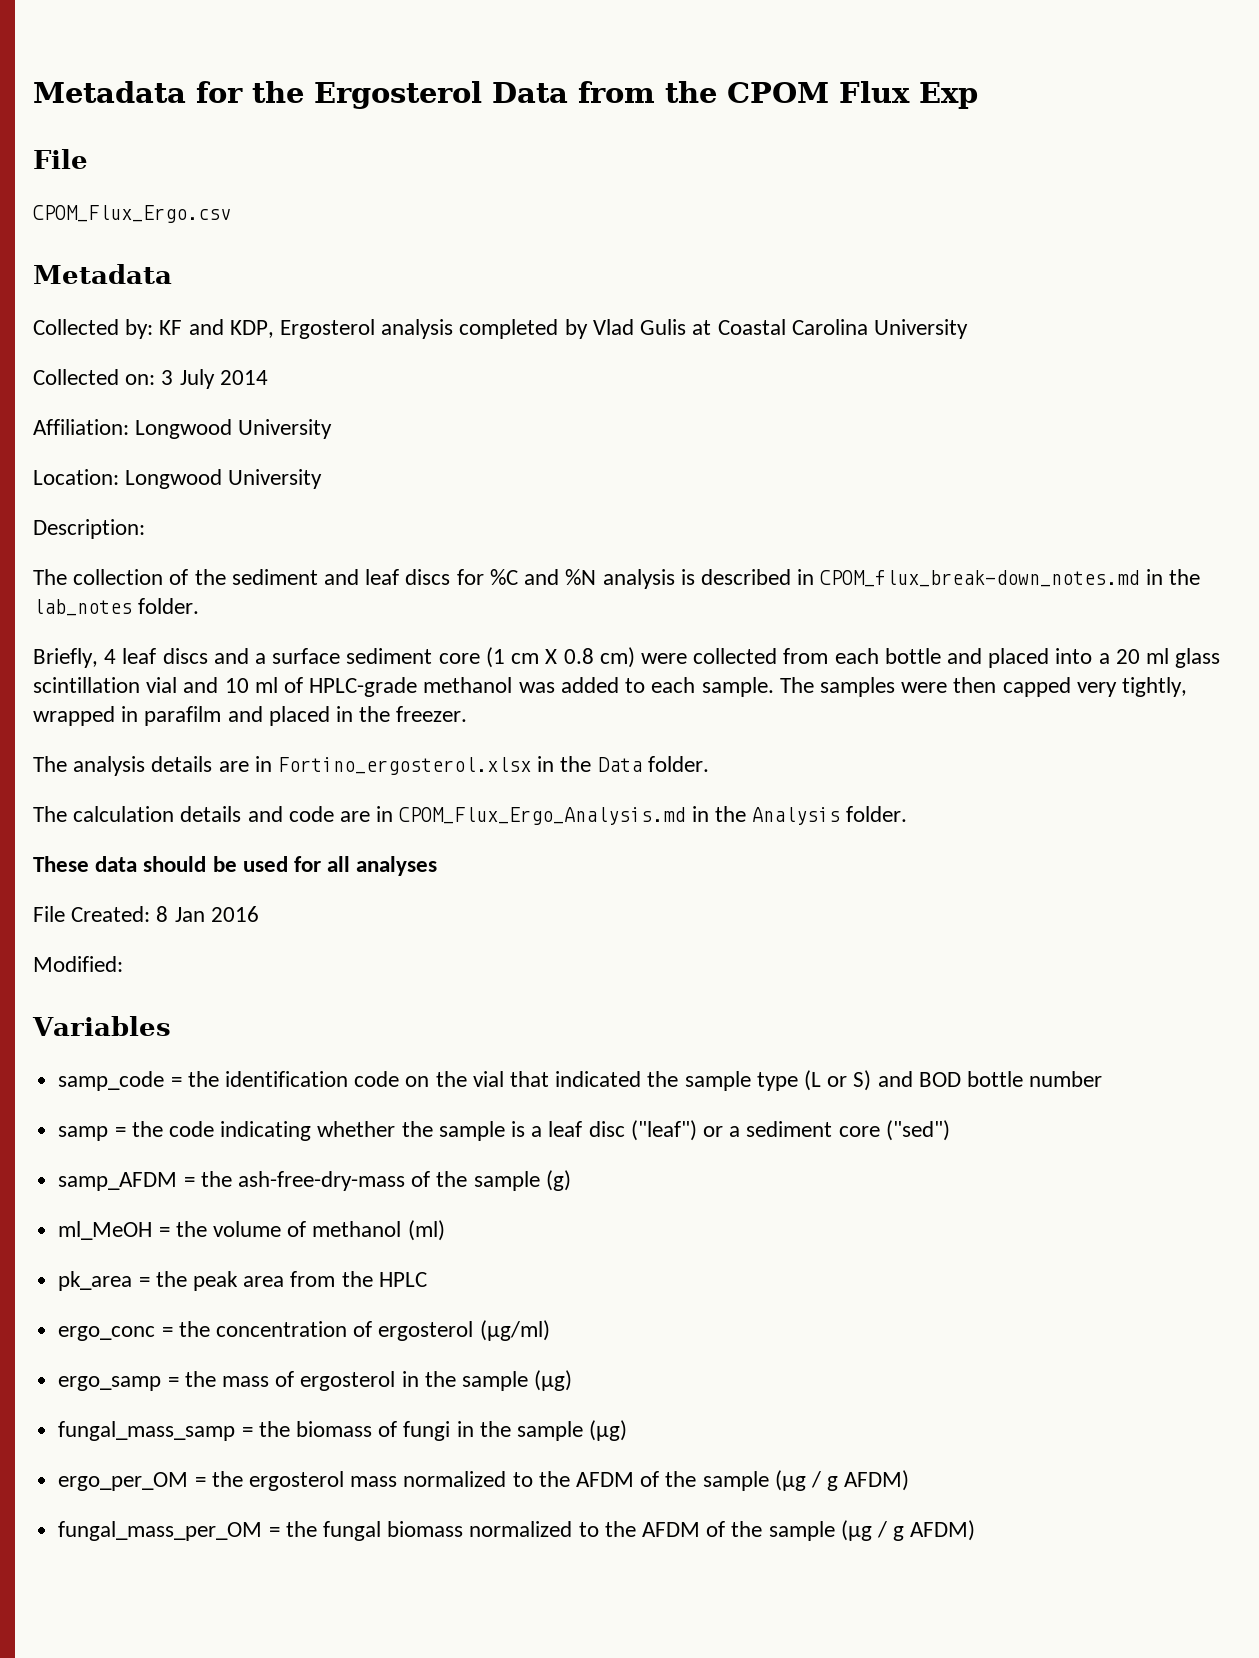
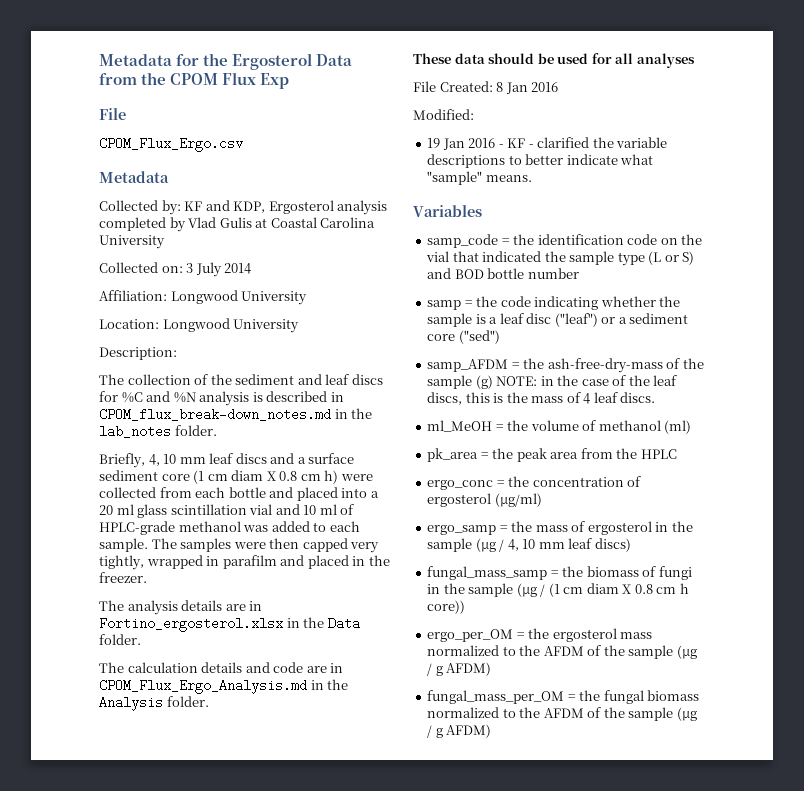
[104,649,117,664] 4 -> [148,454,206,466] 4, 10 mm
[545,647,635,668] X 0.8 cm) -> [231,470,339,484] diam X 0.8 cm h)
(123, 964) none -> [427,137,668,150] [427,154,654,168] [427,171,532,185] // 19 Jan 2016 - KF - clarified the variable descriptions to better indicate what "sample" means.
(571, 1180) none -> [496,375,678,386] [427,392,656,405] NOTE: in the case of the leaf discs, this is the mass of 4 leaf discs.
[534,1370,573,1391] (μg) -> [475,538,631,552] (μg / 4, 10 mm leaf discs)
[589,1420,628,1441] (μg) -> [516,583,689,597] [427,600,466,614] (μg / (1 cm diam X 0.8 cm h core))

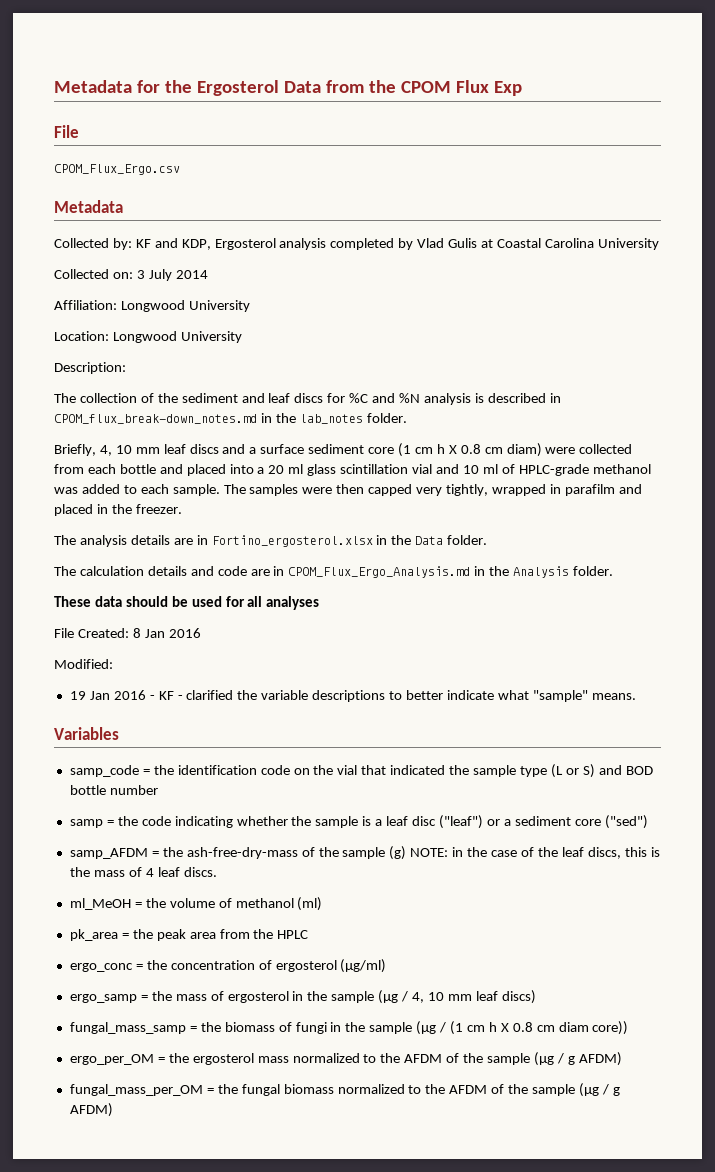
[231,470,339,484] diam X 0.8 cm h) -> [436,443,542,457] h X 0.8 cm diam)
[586,583,689,594] diam X 0.8 cm h -> [488,1022,589,1032] h X 0.8 cm diam

